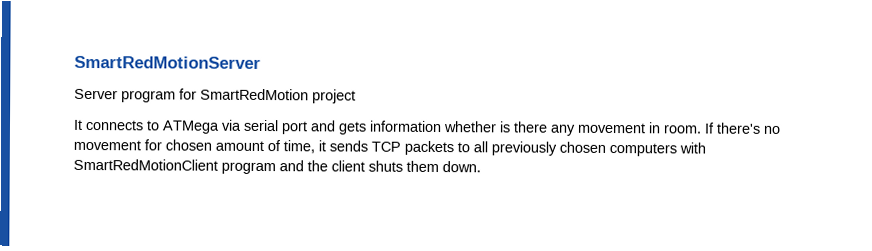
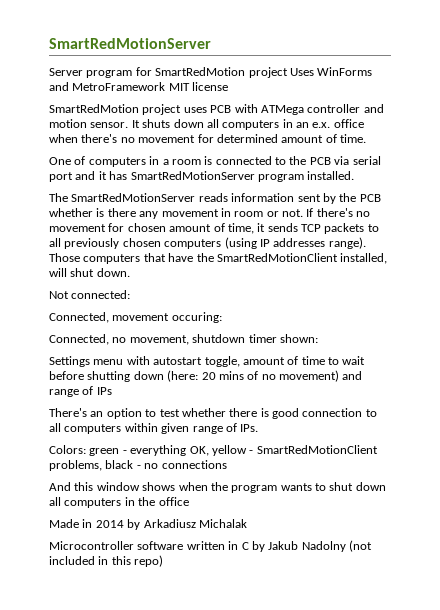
[73,119,442,135] // It connects to ATMega via serial port and gets information -> [289,67,373,76] [49,82,229,91] [49,104,384,115] [49,119,364,130] [49,134,366,143] [49,156,381,167] [49,171,355,182] [49,193,381,204] Uses WinForms and MetroFramework MIT license // SmartRedMotion project uses PCB with ATMega controller and motion sensor. It shuts down all computers in an e.x. office when there's no movement for determined amount of time. // One of computers in a room is connected to the PCB via serial port and it has SmartRedMotionServer program installed. // The SmartRedMotionServer reads information sent by the PCB
[663,124,702,134] room. -> [234,209,303,217] room or not.
[679,142,706,154] [73,158,481,175] with SmartRedMotionClient program and the client shuts them down. -> [224,237,366,249] [49,253,388,264] [49,268,130,277] [49,290,131,299] [49,312,222,323] [49,334,318,345] [49,356,366,367] [49,370,363,382] [49,386,112,397] [49,408,377,419] [49,423,259,434] [49,445,378,456] [49,460,227,471] [49,482,386,493] [49,497,189,508] [49,519,247,530] [49,540,372,552] [49,555,164,567] (using IP addresses range). Those computers that have the SmartRedMotionClient installed, will shut down. // Not connected: // Connected, movement occuring: // Connected, no movement, shutdown timer shown: // Settings menu with autostart toggle, amount of time to wait before shutting down (here: 20 mins of no movement) and range of IPs // There's an option to test whether there is good connection to all computers within given range of IPs. // Colors: green - everything OK, yellow - SmartRedMotionClient problems, black - no connections // And this window shows when the program wants to shut down all computers in the office // Made in 2014 by Arkadiusz Michalak // Microcontroller software written in C by Jakub Nadolny (not included in this repo)

